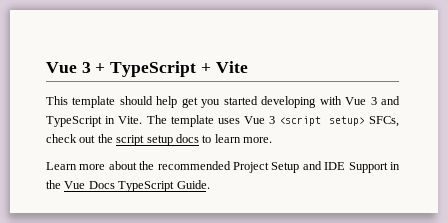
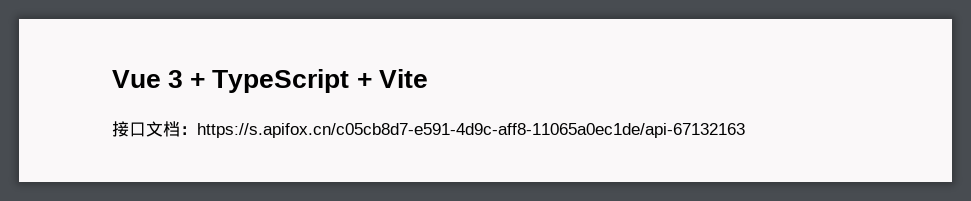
[46,96,400,108] [46,115,399,127] [46,134,272,146] [46,161,400,173] [46,180,210,192] This template should help get you started developing with Vue 3 and TypeScript in Vite. The template uses Vue 3 <script setup> SFCs, check out the script setup docs to learn more. // Learn more about the recommended Project Setup and IDE Support in the Vue Docs TypeScript Guide. -> [112,121,745,138] 接口文档：https://s.apifox.cn/c05cb8d7-e591-4d9c-aff8-11065a0ec1de/api-67132163

